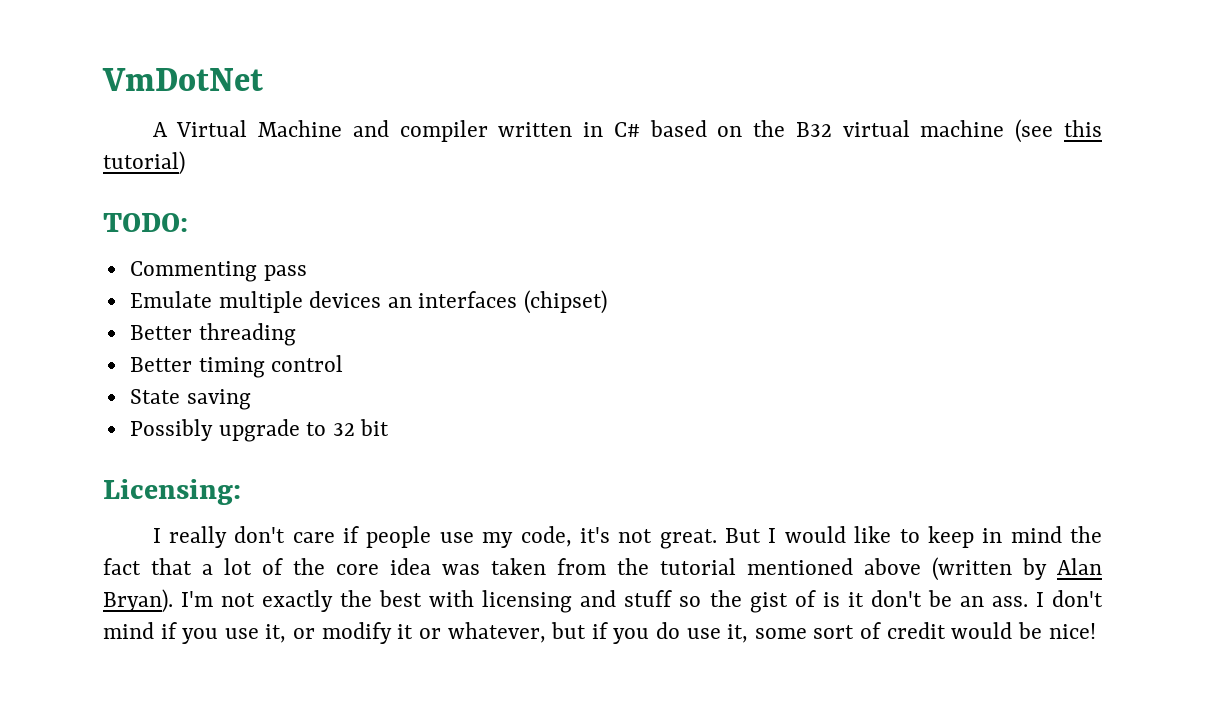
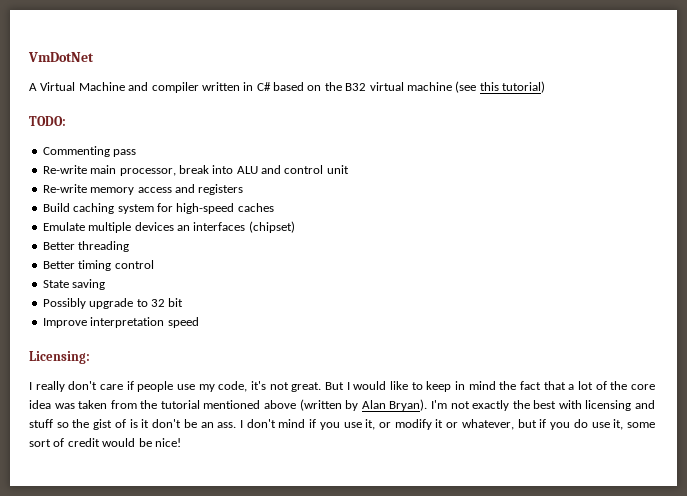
(307, 273) none -> [42,165,349,176] [42,184,244,195] [42,203,274,214] // Re-write main processor, break into ALU and control unit // Re-write memory access and registers // Build caching system for high-speed caches
(390, 427) none -> [42,317,199,328] // Improve interpretation speed

